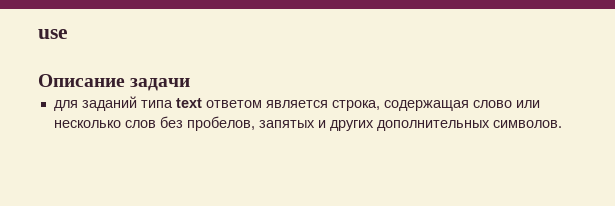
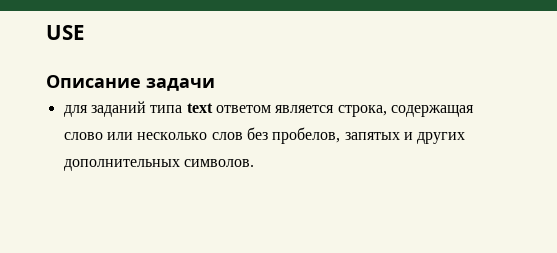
[38,29,68,39] use -> [46,25,84,40] USE

